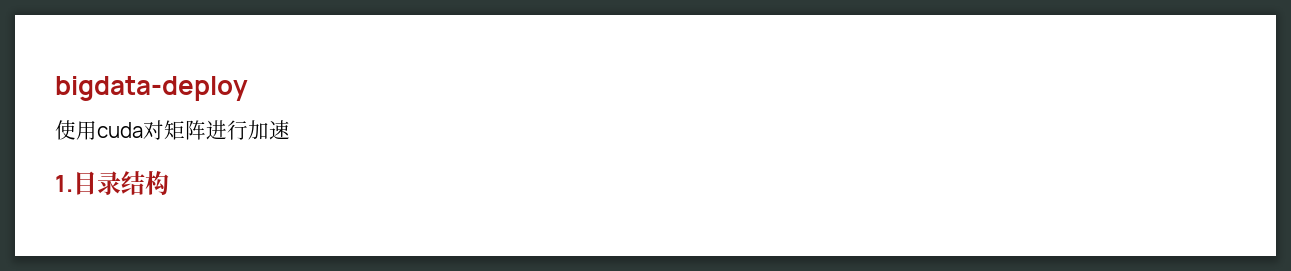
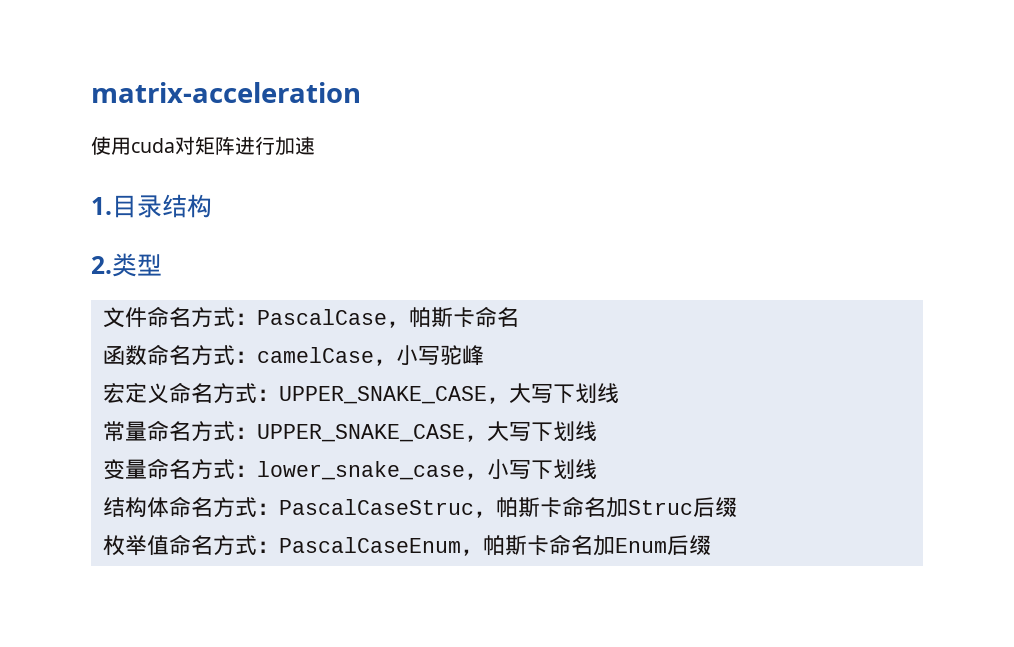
[55,76,248,101] bigdata-deploy -> [91,82,361,103] matrix-acceleration
(169, 183) none -> [91,253,162,277] [102,306,519,328] [102,344,484,366] [102,382,619,404] [102,420,597,442] [102,458,597,480] [102,496,737,518] [102,534,711,556] // 2.类型 // 文件命名方式：PascalCase，帕斯卡命名 // 函数命名方式：camelCase，小写驼峰 // 宏定义命名方式：UPPER_SNAKE_CASE，大写下划线 // 常量命名方式：UPPER_SNAKE_CASE，大写下划线 // 变量命名方式：lower_snake_case，小写下划线 // 结构体命名方式：PascalCaseStruc，帕斯卡命名加Struc后缀 // 枚举值命名方式：PascalCaseEnum，帕斯卡命名加Enum后缀

